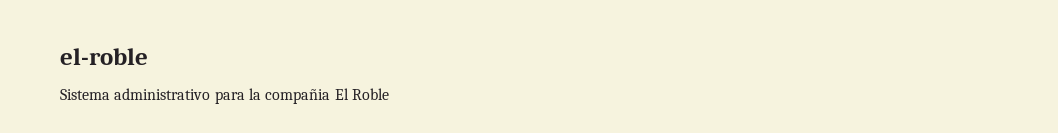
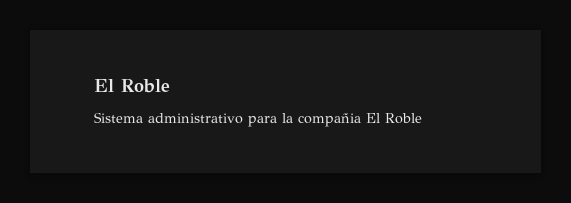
[60,48,148,65] el-roble -> [94,79,170,93] El Roble

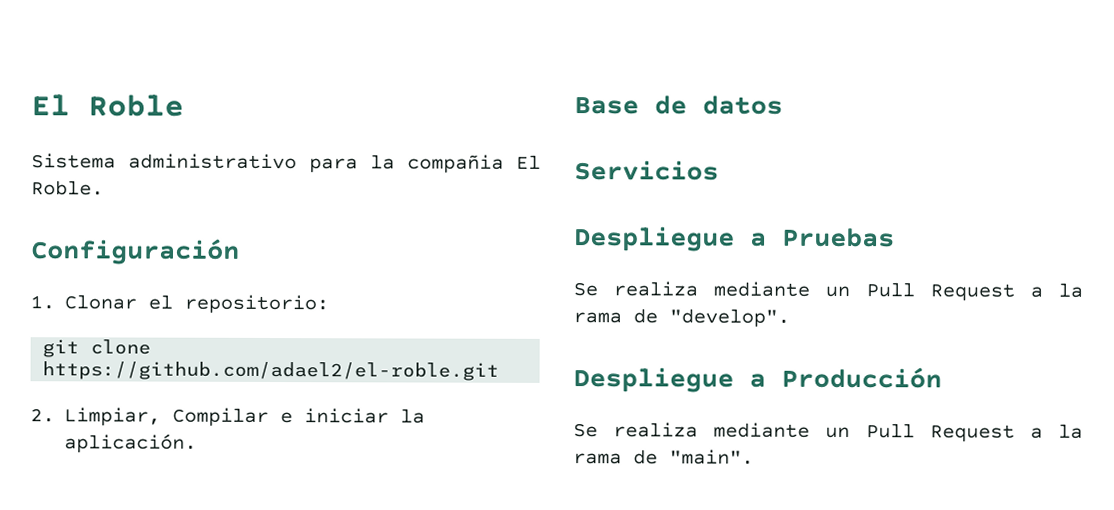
[385,113,422,124] Roble -> [31,180,104,196] [30,238,240,265] [30,294,330,314] [42,339,152,358] [42,361,500,381] [30,407,426,426] [64,433,198,453] [574,95,783,115] [574,160,719,181] [574,226,895,252] [573,281,1083,301] [573,308,790,327] [573,366,942,393] [573,422,1083,442] [573,449,754,465] Roble. // Configuración // 1. Clonar el repositorio: // git clone https://github.com/adael2/el-roble.git // 2. Limpiar, Compilar e iniciar la aplicación. // Base de datos // Servicios // Despliegue a Pruebas // Se realiza mediante un Pull Request a la rama de "develop". // Despliegue a Producción // Se realiza mediante un Pull Request a la rama de "main".

